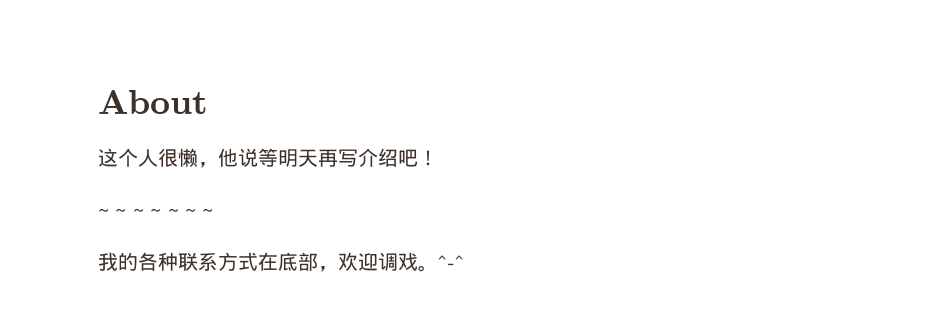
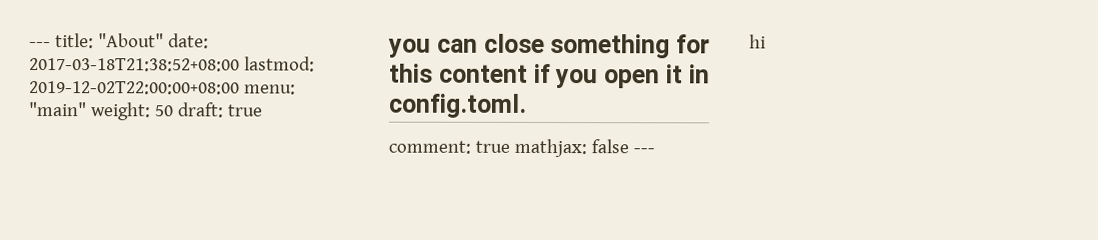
[98,90,208,114] [98,148,438,168] [98,208,215,217] [98,252,464,272] About // 这个人很懒，他说等明天再写介绍吧！ // ~ ~ ~ ~ ~ ~ ~ // 我的各种联系方式在底部，欢迎调戏。^-^ -> [29,33,209,49] [29,56,315,72] [29,81,296,95] [29,102,263,121] [388,33,710,59] [389,63,710,89] [389,93,527,118] [388,138,655,158] [749,34,766,49] --- title: "About" date: 2017-03-18T21:38:52+08:00 lastmod: 2019-12-02T22:00:00+08:00 menu: "main" weight: 50 draft: true // you can close something for this content if you open it in config.toml. // comment: true mathjax: false --- // hi

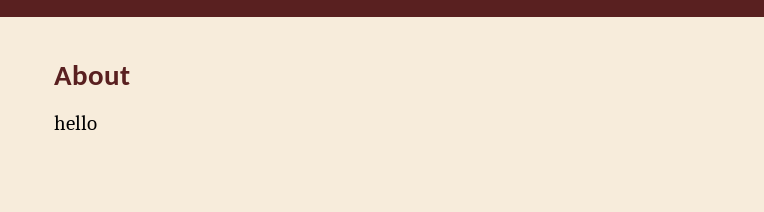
[29,33,209,49] [29,56,315,72] [29,81,296,95] [29,102,263,121] [388,33,710,59] [389,63,710,89] [389,93,527,118] [388,138,655,158] [749,34,766,49] --- title: "About" date: 2017-03-18T21:38:52+08:00 lastmod: 2019-12-02T22:00:00+08:00 menu: "main" weight: 50 draft: true // you can close something for this content if you open it in config.toml. // comment: true mathjax: false --- // hi -> [54,65,130,85] [54,115,97,130] About // hello

